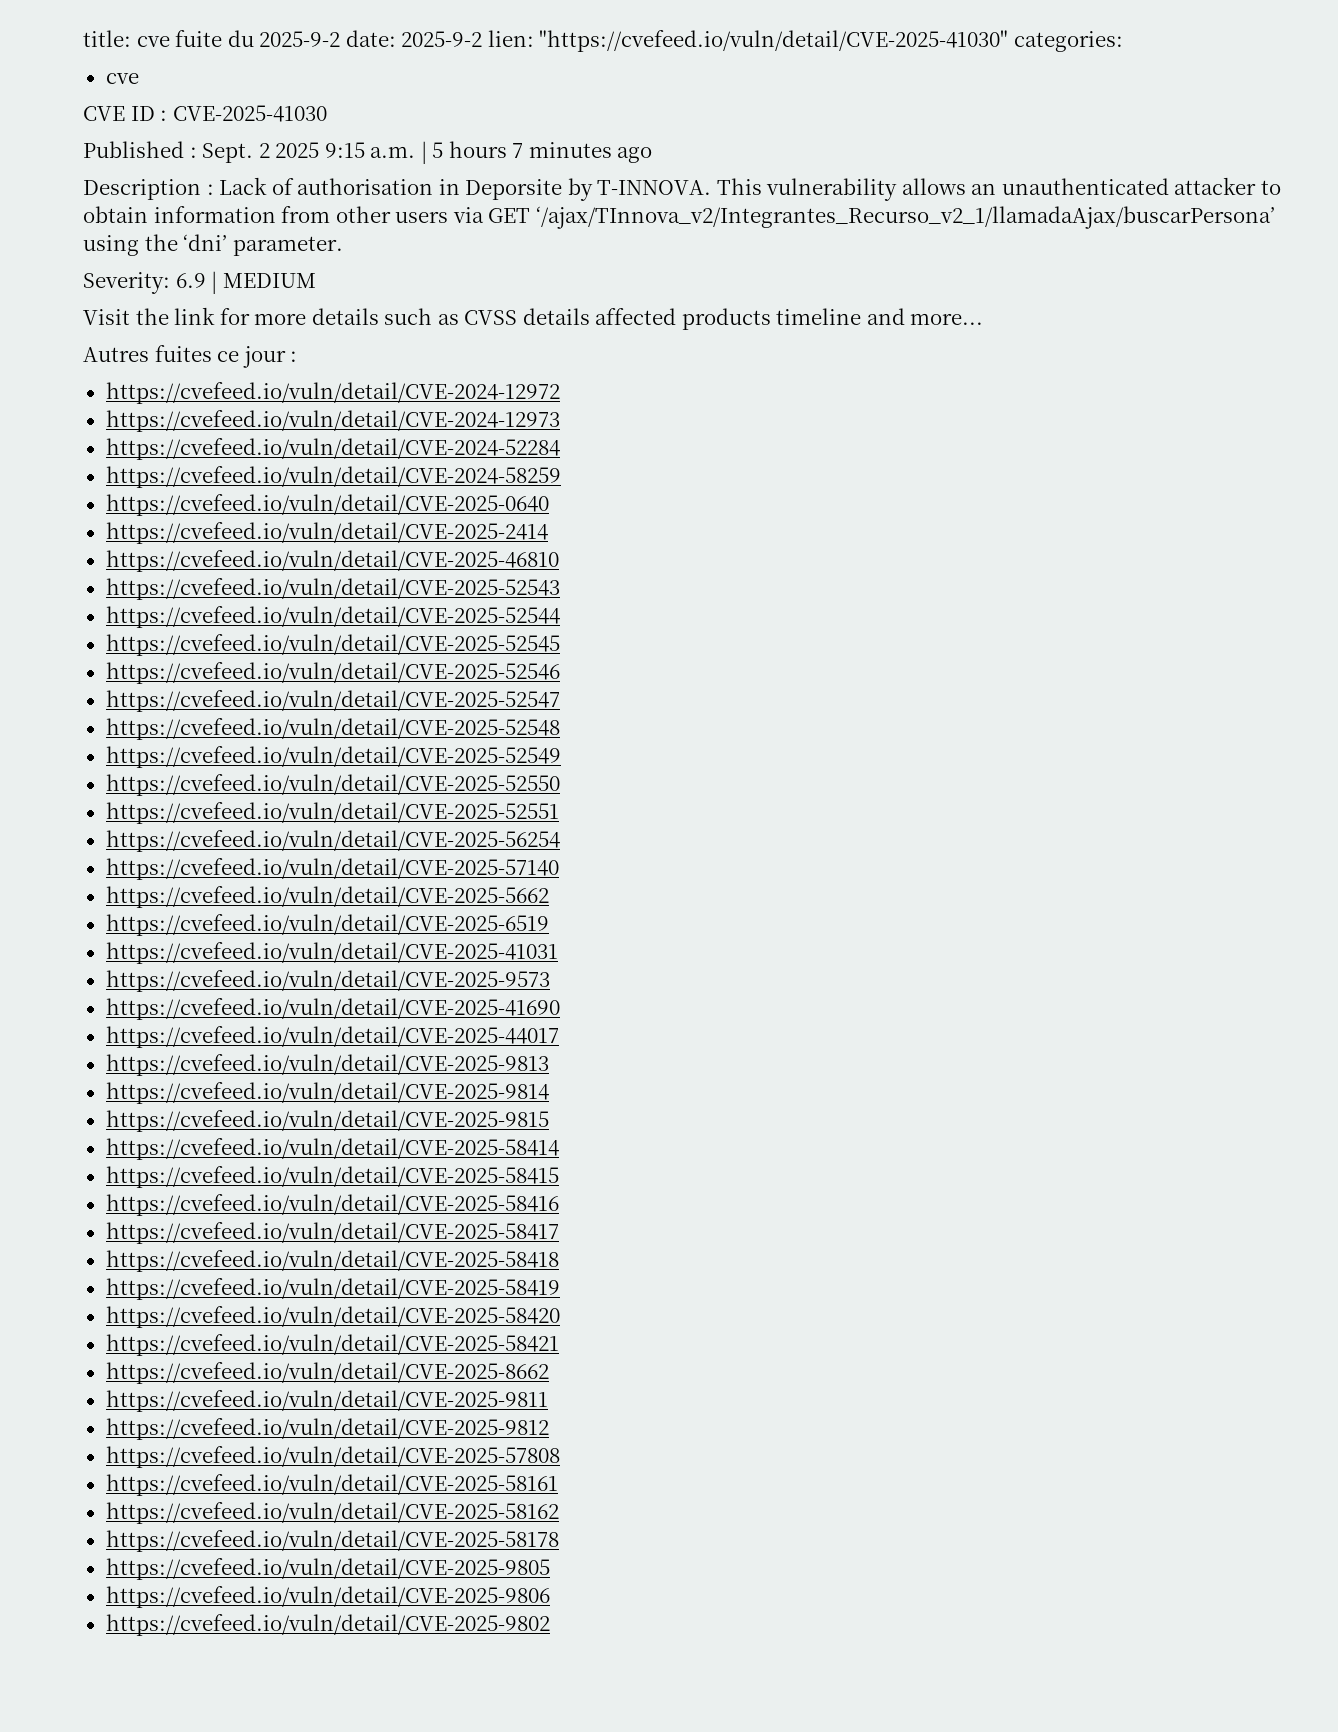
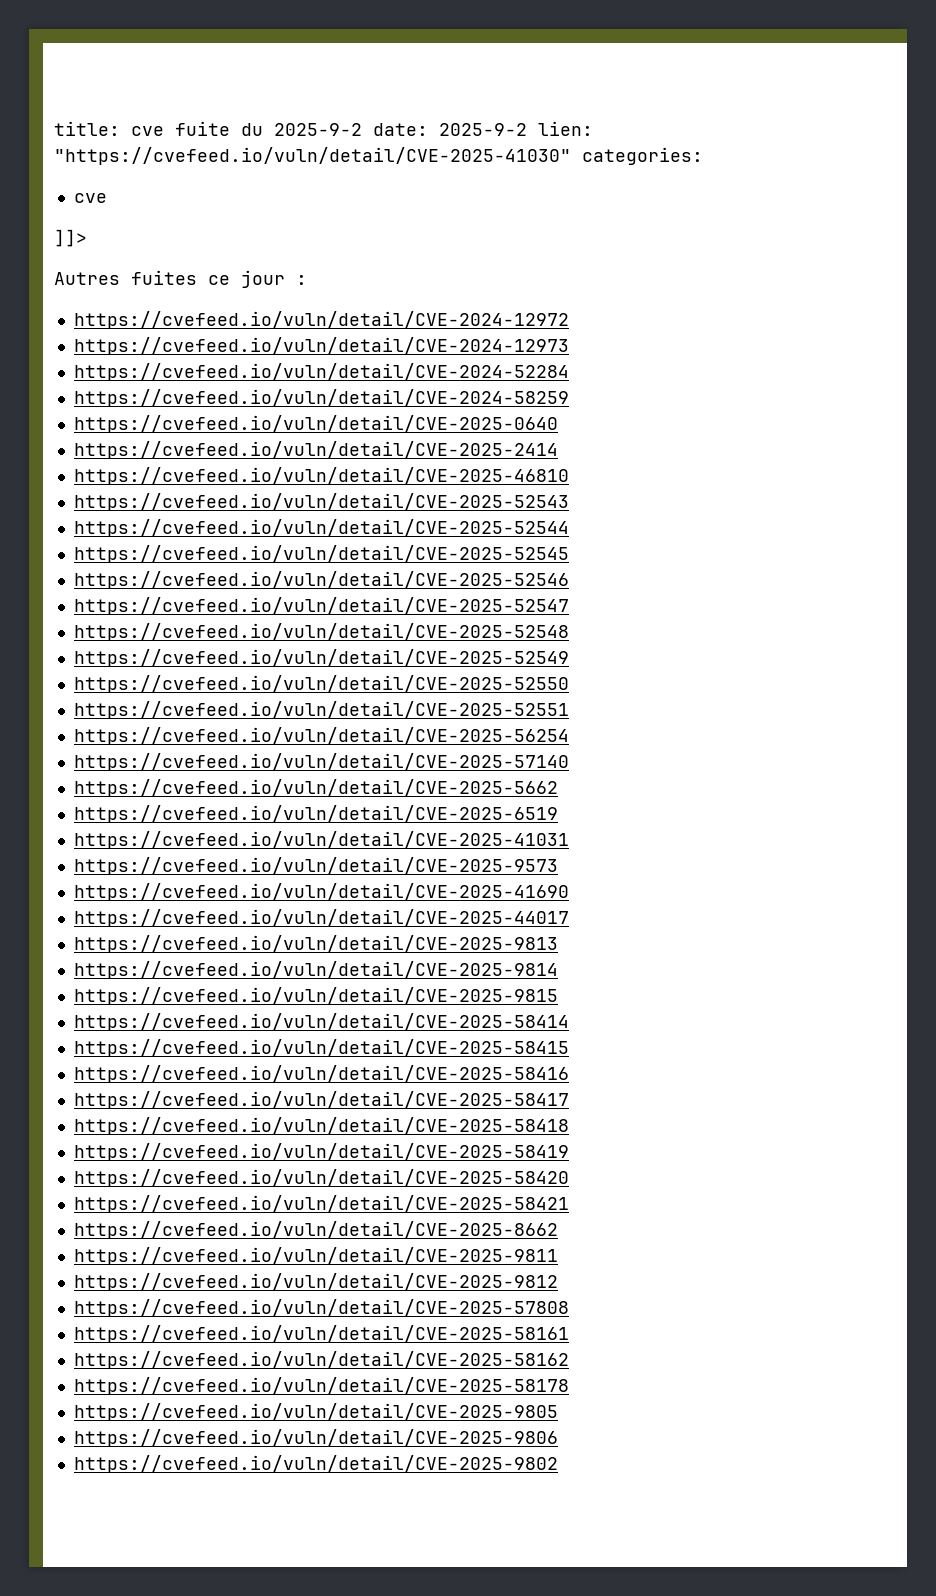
[83,105,327,122] [83,141,653,164] [83,177,1282,201] [83,206,1275,229] [83,234,343,256] [83,271,316,294] [83,307,984,330] CVE ID : CVE-2025-41030 // Published : Sept. 2 2025 9:15 a.m. | 5 hours 7 minutes ago // Description : Lack of authorisation in Deporsite by T-INNOVA. This vulnerability allows an unauthenticated attacker to obtain information from other users via GET ‘/ajax/TInnova_v2/Integrantes_Recurso_v2_1/llamadaAjax/buscarPersona’ using the ‘dni’ parameter. // Severity: 6.9 | MEDIUM // Visit the link for more details such as CVSS details affected products timeline and more... -> [54,229,87,247] ]]>

